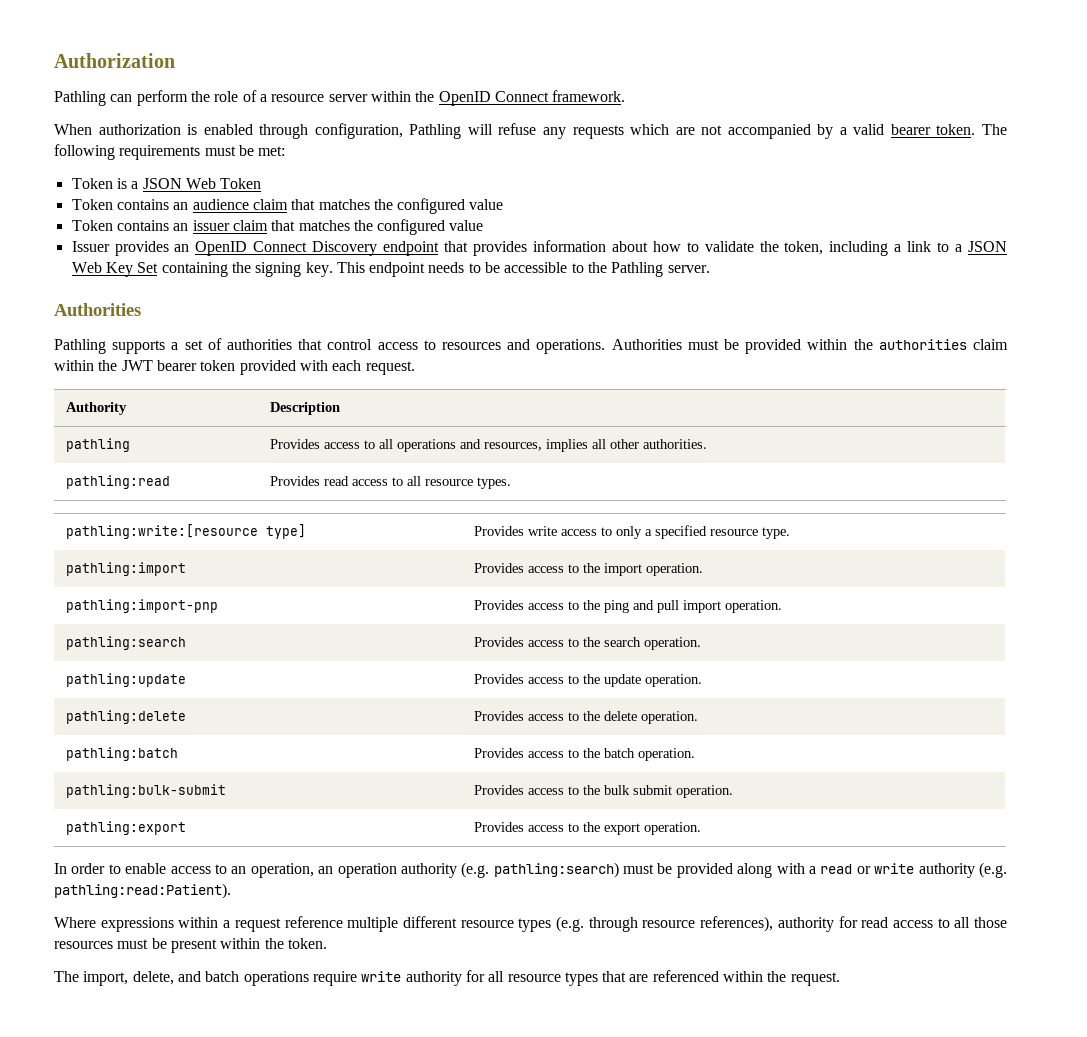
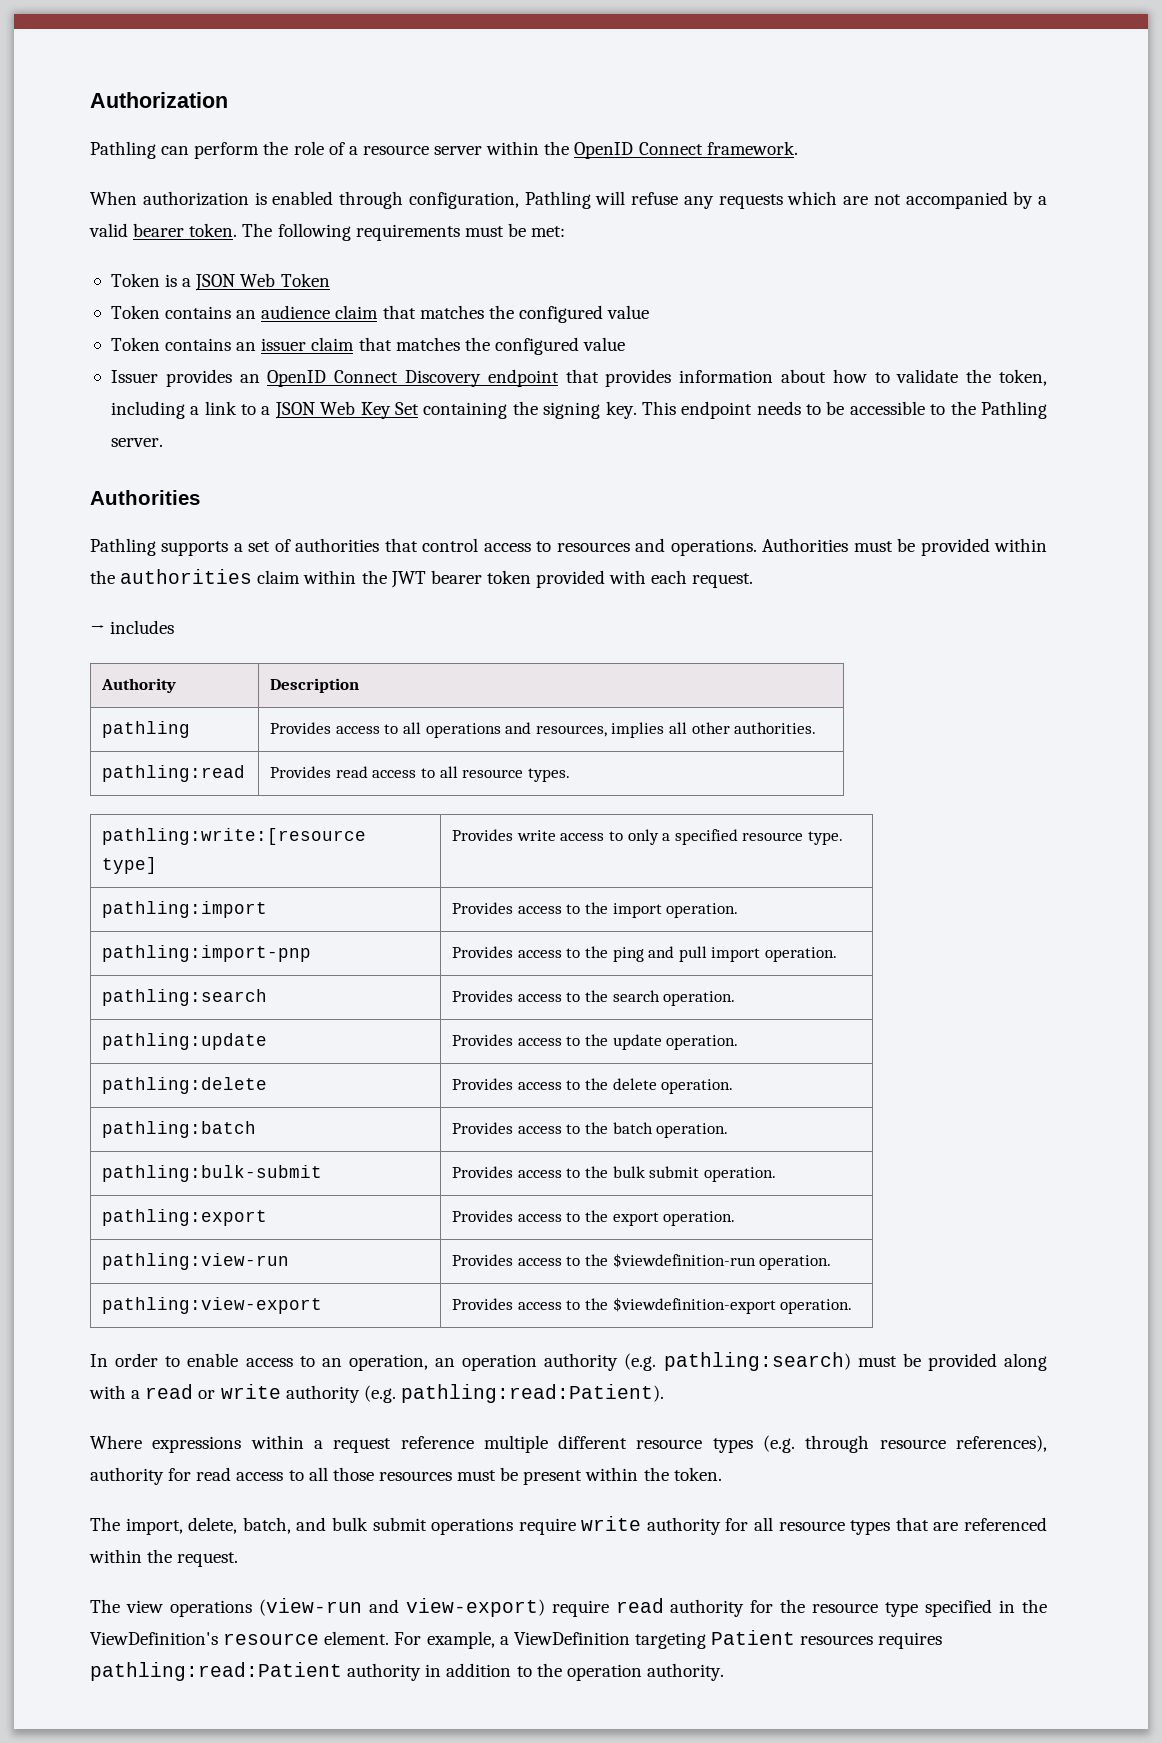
(415, 368) none -> [90,620,175,634] // → includes
(702, 828) none -> [102,1253,290,1270] [452,1253,832,1270] [102,1297,323,1314] [452,1297,853,1314] // pathling:view-run | Provides access to the $viewdefinition-run operation. // pathling:view-export | Provides access to the $viewdefinition-export operation.
[177,971,240,982] and batch -> [242,1517,427,1534] batch, and bulk submit
(840, 979) none -> [90,1598,1047,1617] [90,1630,943,1649] [90,1662,724,1681] // The view operations (view-run and view-export) require read authority for the resource type specified in the ViewDefinition's resource element. For example, a ViewDefinition targeting Patient resources requires pathling:read:Patient authority in addition to the operation authority.

